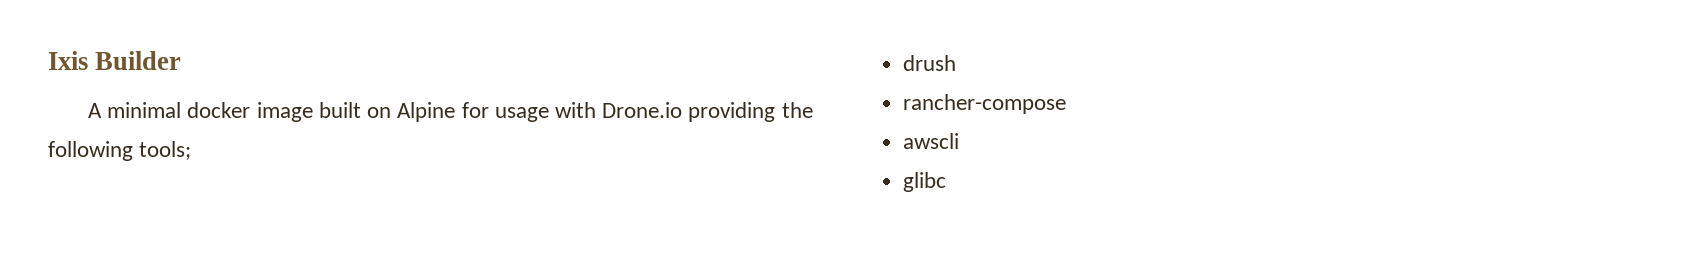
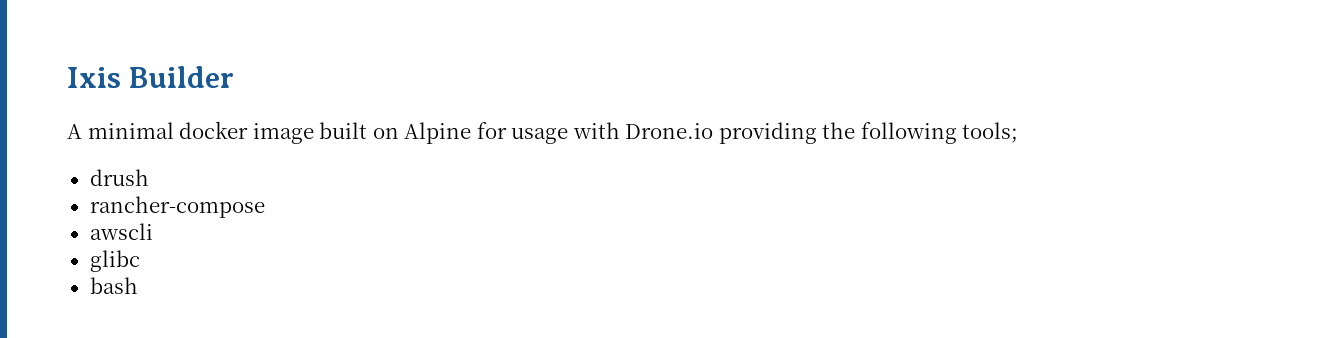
(947, 182) none -> [89,277,138,294] // bash

